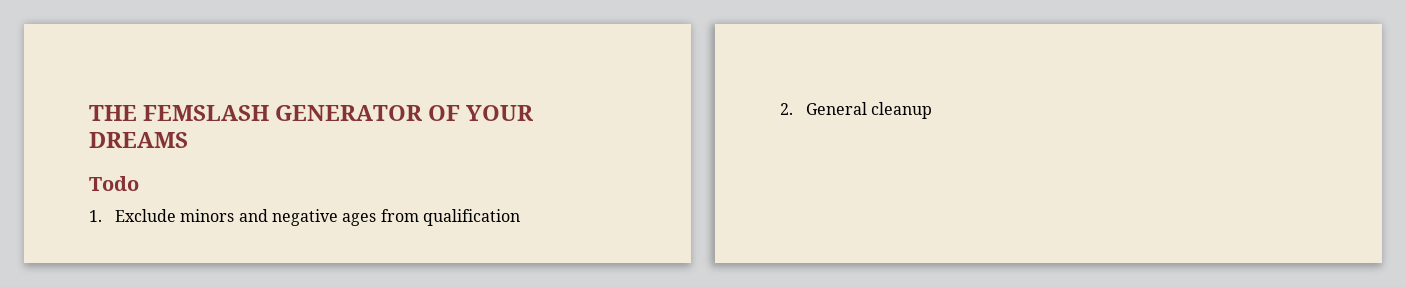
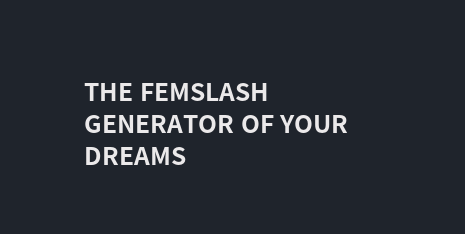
[89,176,139,191] [89,209,520,226] [780,102,933,119] // Todo // 1. Exclude minors and negative ages from qualification // 2. General cleanup -> (186, 156) none

